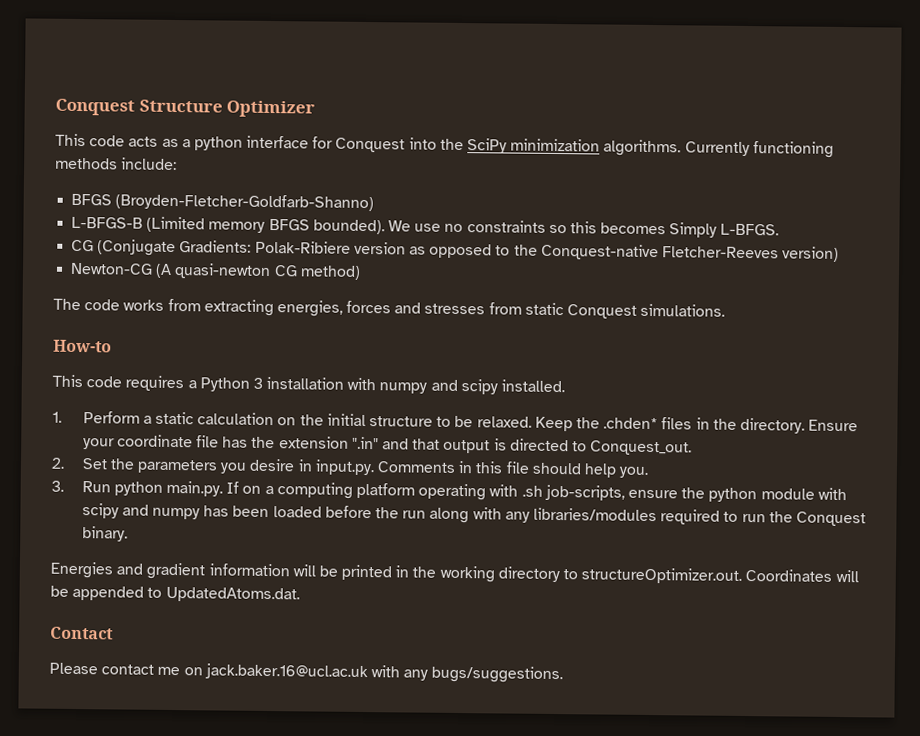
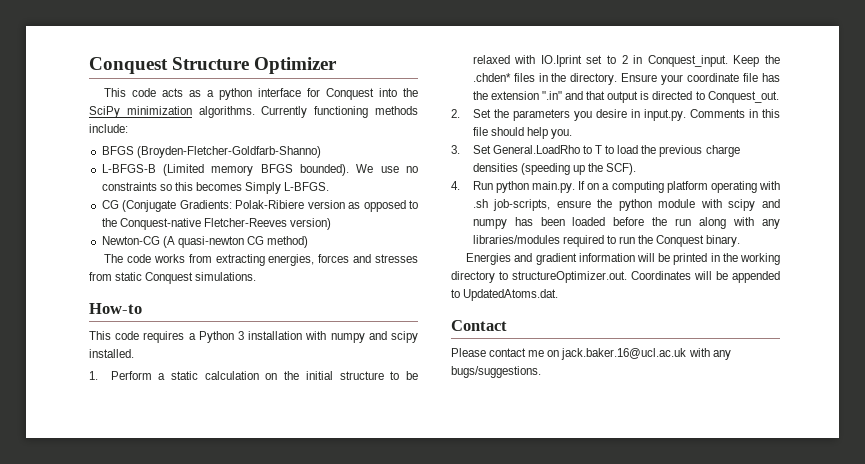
[476,416,532,428] relaxed. -> [472,55,728,67] relaxed with IO.Iprint set to 2 in Conquest_input.
(64, 486) none -> [472,145,740,157] [472,163,637,175] [451,181,460,190] Set General.LoadRho to T to load the previous charge densities (speeding up the SCF). // 4.

